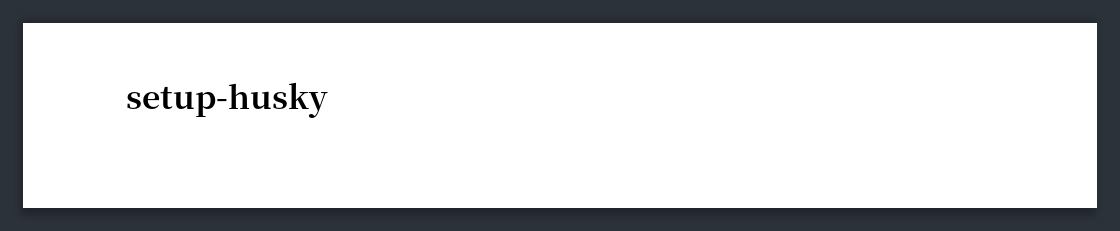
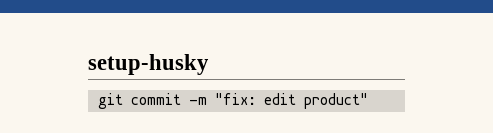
(328, 100) none -> [97,93,368,109] // git commit -m "fix: edit product"

